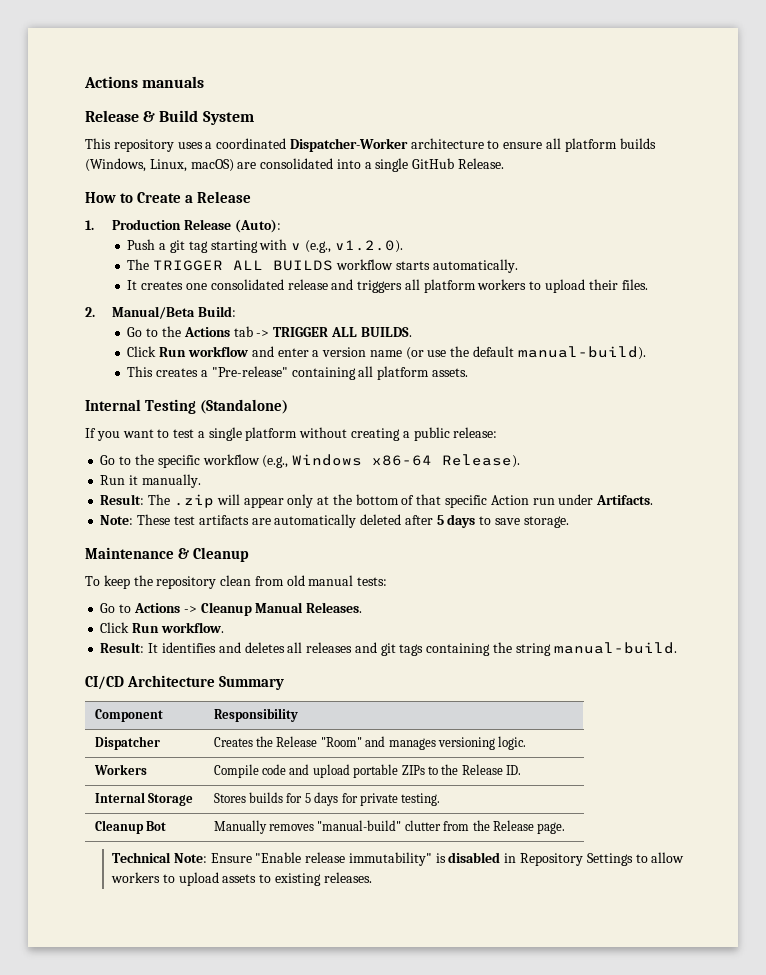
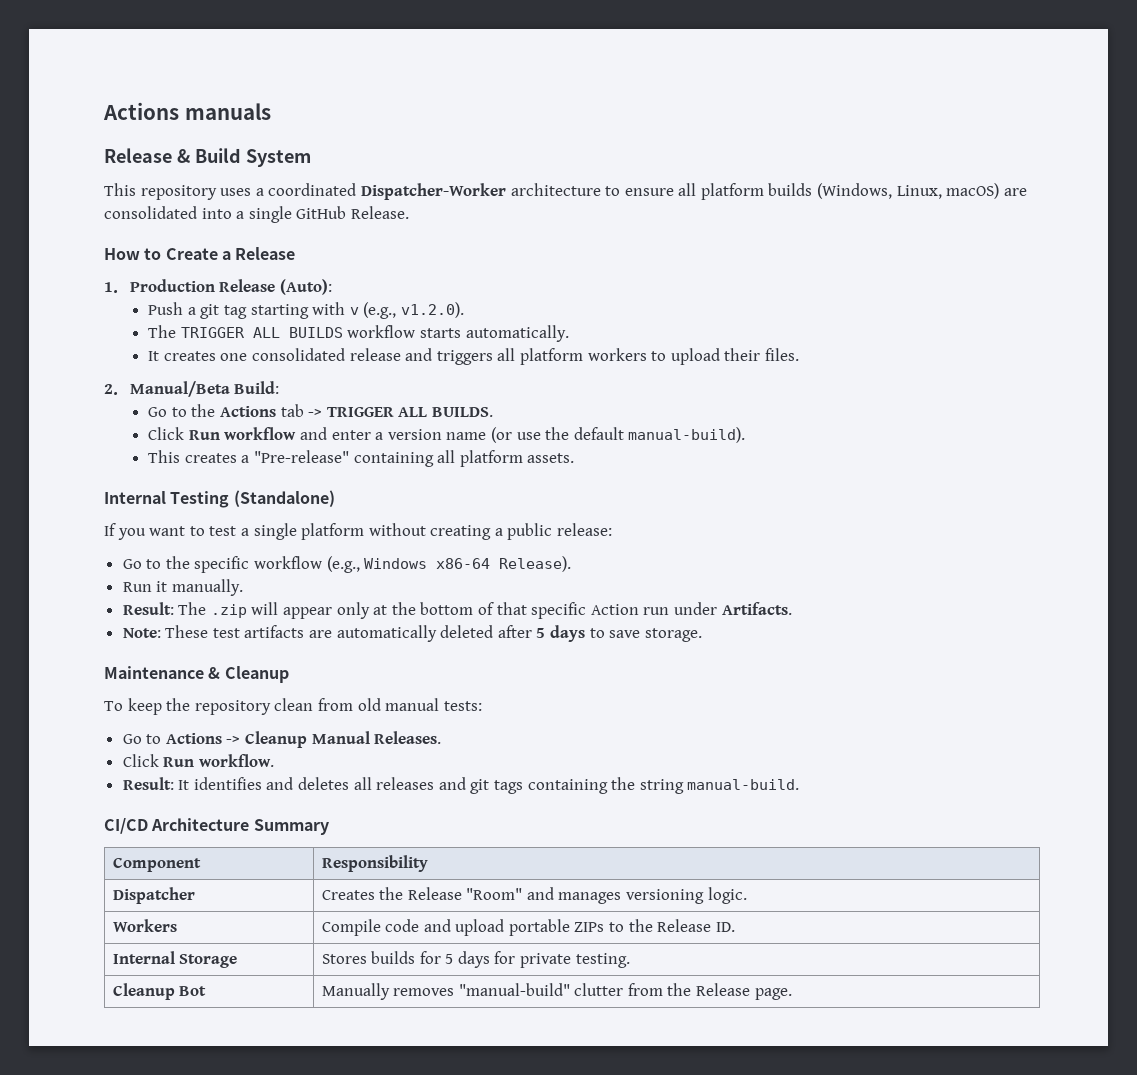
[111,852,685,866] [110,872,372,886] // Technical Note: Ensure "Enable release immutability" is disabled in Repository Settings to allow workers to upload assets to existing releases. -> (792, 994) none

